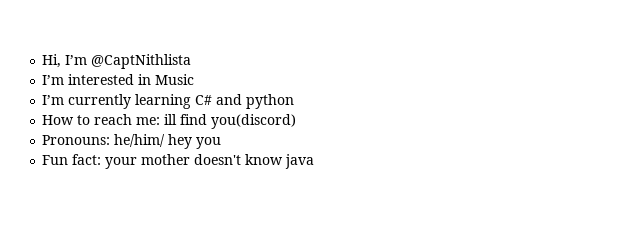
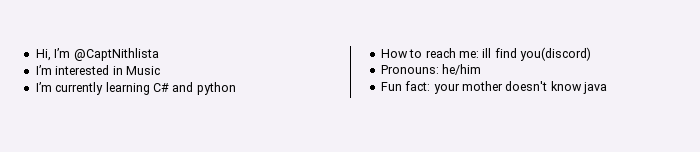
[114,134,222,149] he/him/ hey you -> [442,64,482,75] he/him

